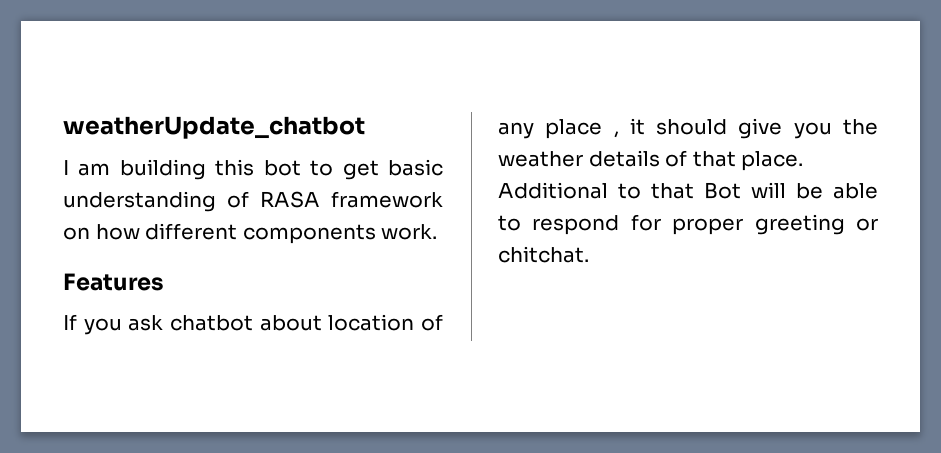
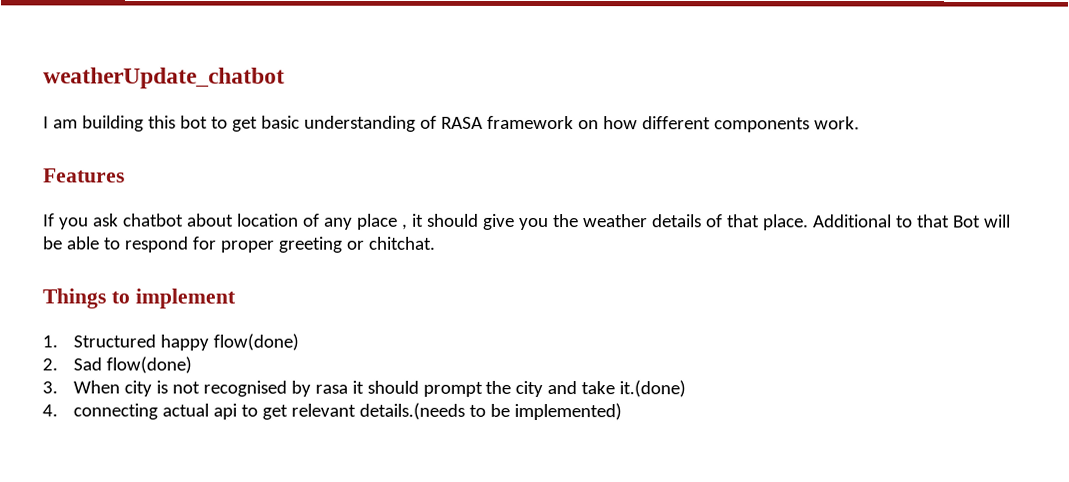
(589, 254) none -> [42,288,236,309] [42,333,299,351] [42,356,192,374] [42,380,687,398] [42,402,622,421] // Things to implement // 1. Structured happy flow(done) // 2. Sad flow(done) // 3. When city is not recognised by rasa it should prompt the city and take it.(done) // 4. connecting actual api to get relevant details.(needs to be implemented)

